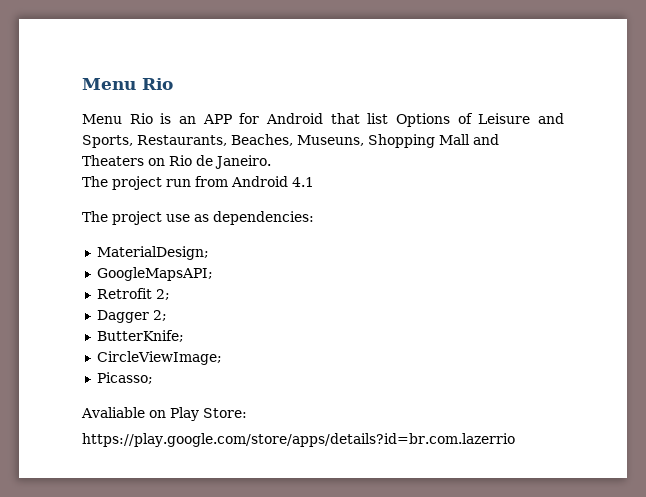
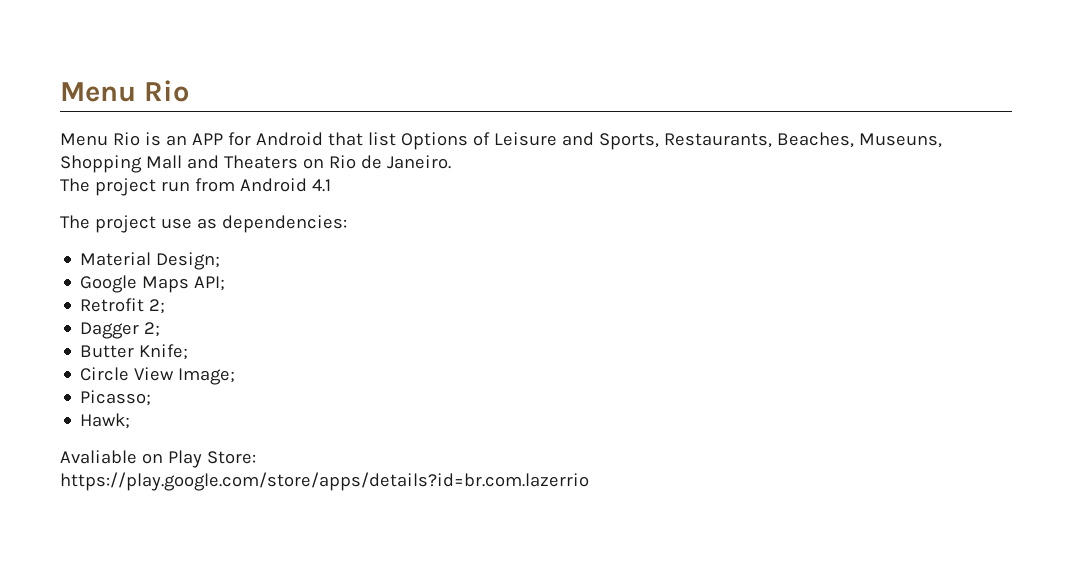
[96,246,209,260] [96,267,213,281] MaterialDesign; // GoogleMapsAPI; -> [80,252,221,270] [80,275,226,293] Material Design; // Google Maps API;
[96,330,184,342] [96,351,222,365] ButterKnife; // CircleViewImage; -> [80,344,189,360] [80,367,236,385] Butter Knife; // Circle View Image;
(153, 378) none -> [80,413,131,429] // Hawk;

